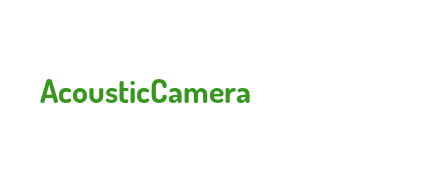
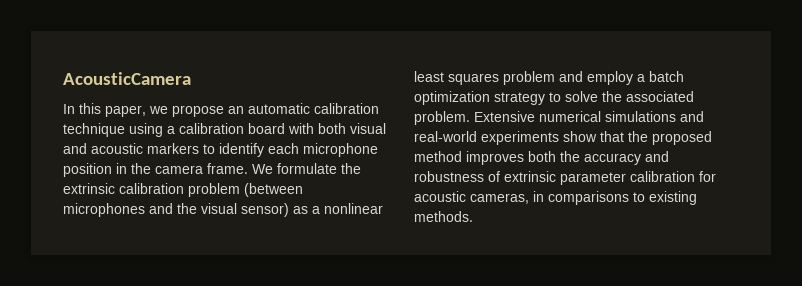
(251, 91) none -> [63,103,379,117] [63,123,386,137] [63,143,378,157] [63,163,361,177] [63,183,303,197] [63,203,383,217] [414,71,684,85] [414,91,694,105] [414,111,704,125] [414,131,712,145] [414,151,669,165] [414,171,716,185] [414,191,697,205] [414,211,473,222] // In this paper, we propose an automatic calibration technique using a calibration board with both visual and acoustic markers to identify each microphone position in the camera frame. We formulate the extrinsic calibration problem (between microphones and the visual sensor) as a nonlinear least squares problem and employ a batch optimization strategy to solve the associated problem. Extensive numerical simulations and real-world experiments show that the proposed method improves both the accuracy and robustness of extrinsic parameter calibration for acoustic cameras, in comparisons to existing methods.

